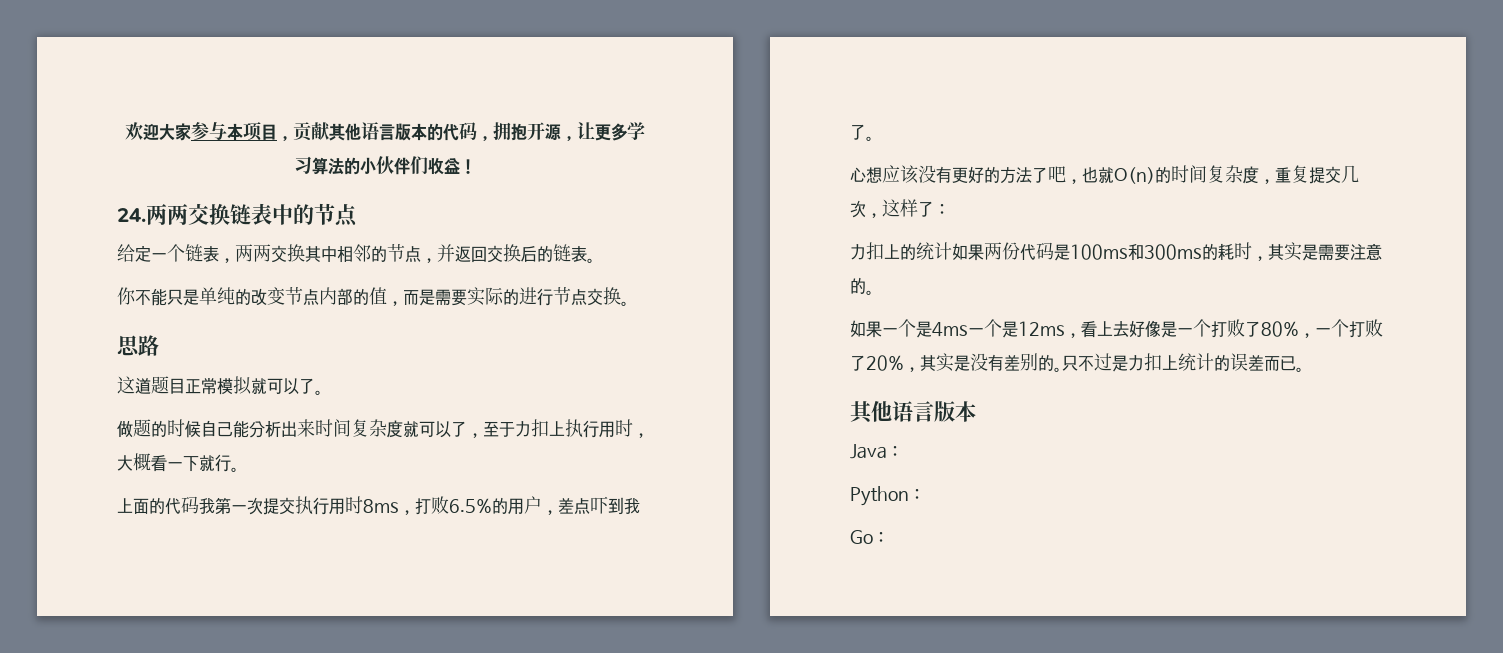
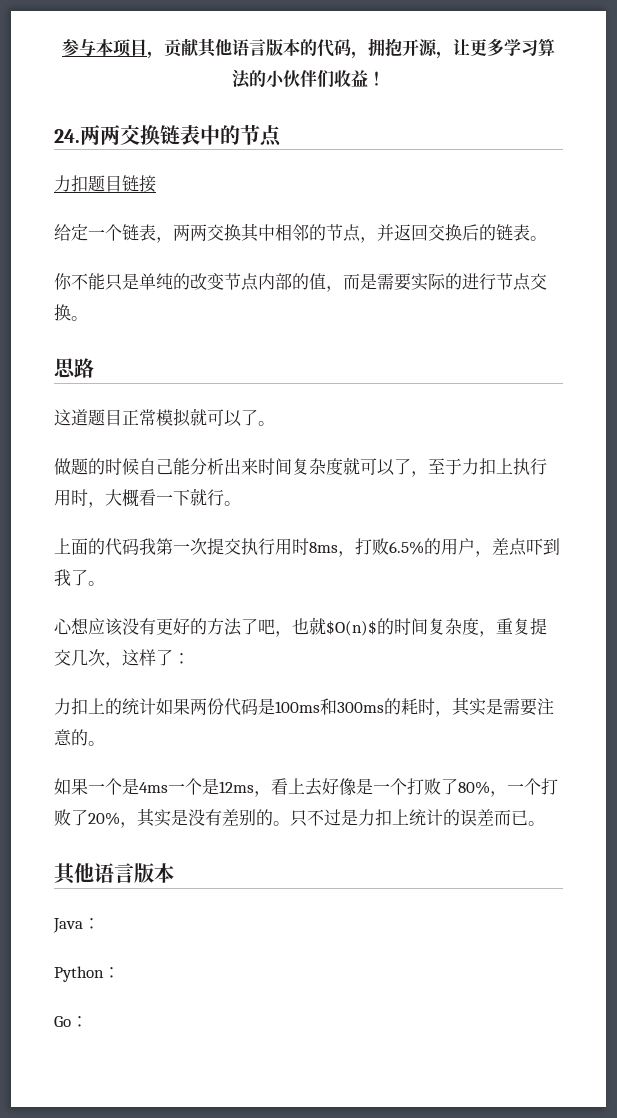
[125,122,191,141] 欢迎大家 -> (62, 47) none
(358, 215) none -> [54,175,156,193] // 力扣题目链接
[1114,167,1155,184] O(n) -> [326,620,377,636] $O(n)$

